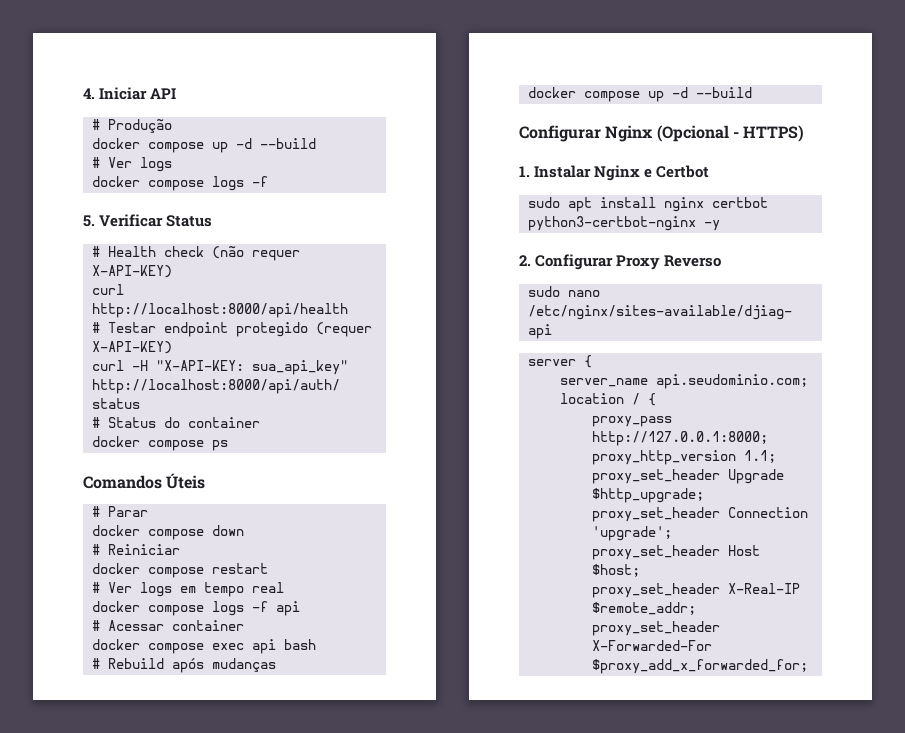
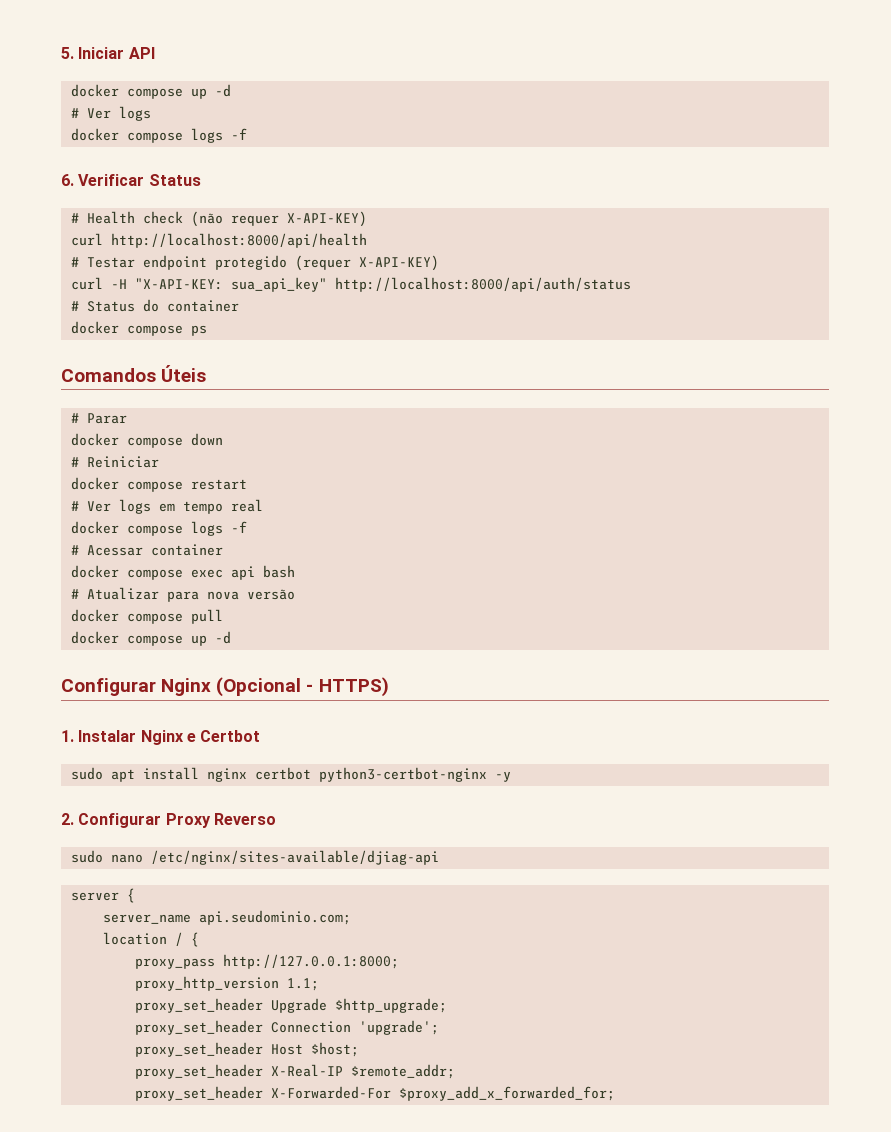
[83,88,95,99] 4. -> [61,47,74,59] 5.
[91,119,172,133] [91,138,316,153] // # Produção // docker compose up -d --build -> [70,84,231,99] // docker compose up -d
[83,215,95,227] 5. -> [61,174,74,186] 6.
[275,601,300,616] api -> (247, 527) none
[107,658,276,673] [527,87,752,102] Rebuild após mudanças // docker compose up -d --build -> [86,587,295,602] [70,609,223,624] [70,631,231,646] Atualizar para nova versão // docker compose pull // docker compose up -d

